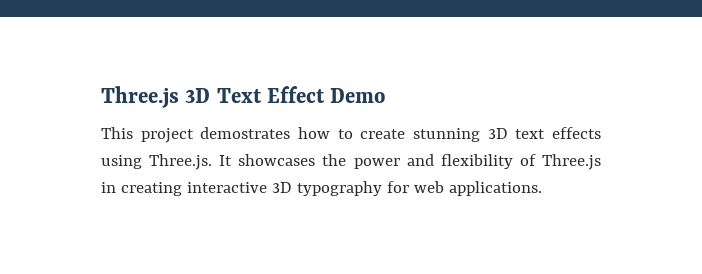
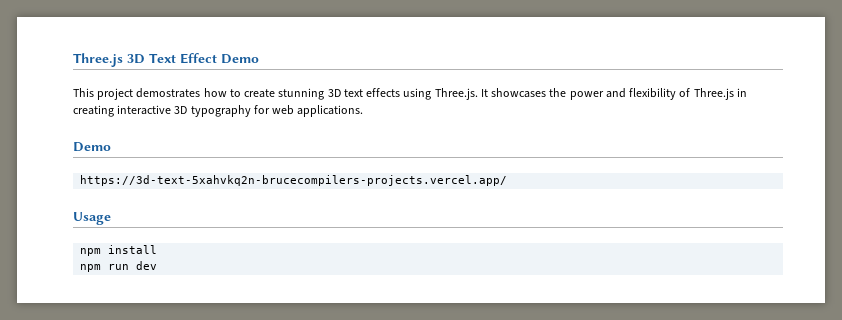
(542, 188) none -> [73,142,111,152] [80,175,508,186] [73,212,111,225] [80,245,158,256] [80,261,158,272] // Demo // https://3d-text-5xahvkq2n-brucecompilers-projects.vercel.app/ // Usage // npm install // npm run dev

